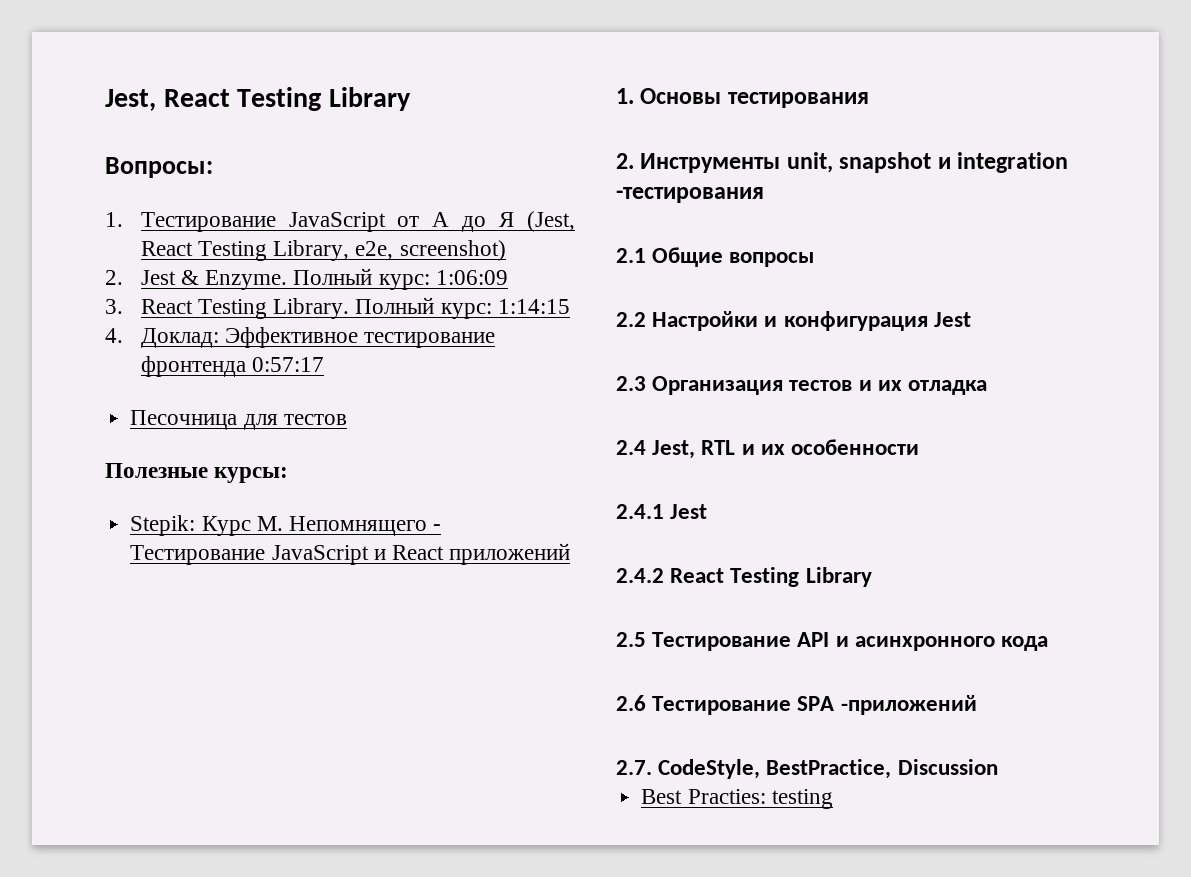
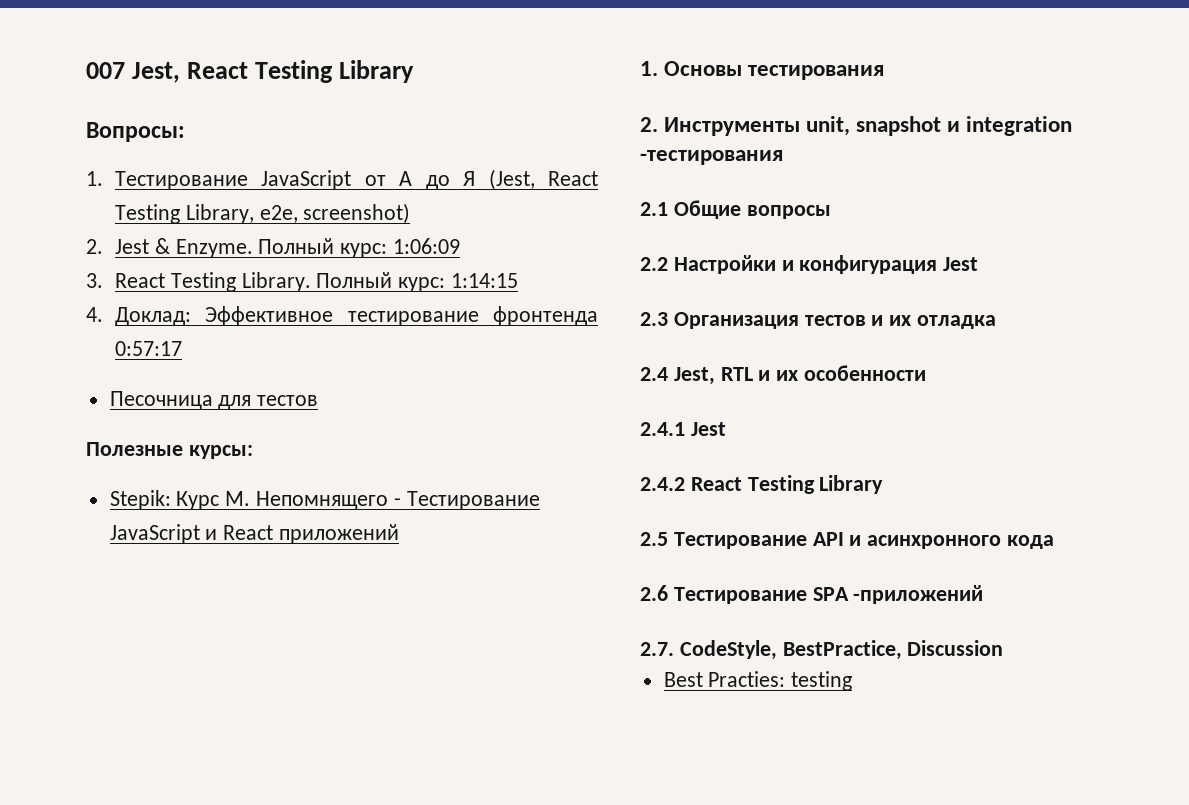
(105, 100) none -> [86,62,125,79] 007

